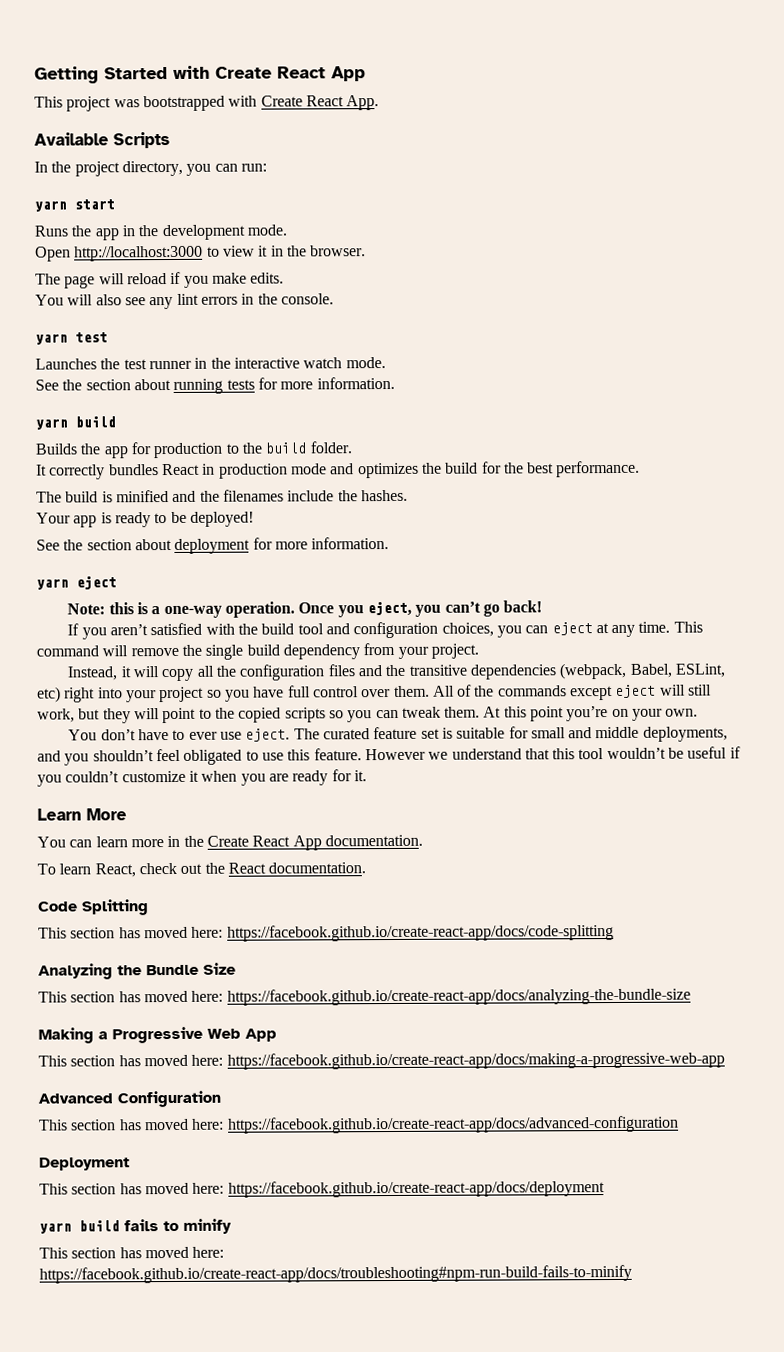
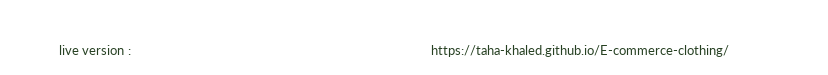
[34,65,366,84] [34,95,380,112] [34,132,170,149] [34,160,267,177] [34,199,115,212] [34,224,287,241] [35,245,367,262] [35,271,285,289] [35,293,334,310] [35,332,108,345] [35,357,386,370] [35,376,395,394] [35,416,116,430] [35,441,352,459] [36,460,641,480] [36,489,408,503] [36,511,254,528] [36,537,390,554] [36,576,117,590] [67,600,543,619] [67,621,703,640] [36,642,479,660] [67,662,726,682] [37,684,713,703] [37,706,699,724] [68,726,728,742] [37,746,741,766] [37,769,367,787] [37,808,127,821] [37,834,423,851] [37,862,367,878] [38,899,149,916] [38,923,614,942] [38,962,236,980] [38,987,691,1006] [38,1026,277,1044] [38,1051,725,1070] [38,1090,221,1108] [39,1115,679,1134] [39,1157,130,1171] [39,1180,605,1198] [39,1218,232,1234] [39,1246,225,1259] [39,1264,632,1284] Getting Started with Create React App // This project was bootstrapped with Create React App. // Available Scripts // In the project directory, you can run: // yarn start // Runs the app in the development mode. // Open http://localhost:3000 to view it in the browser. // The page will reload if you make edits. // You will also see any lint errors in the console. // yarn test // Launches the test runner in the interactive watch mode. // See the section about running tests for more information. // yarn build // Builds the app for production to the build folder. // It correctly bundles React in production mode and optimizes the build for the best performance. // The build is minified and the filenames include the hashes. // Your app is ready to be deployed! // See the section about deployment for more information. // yarn eject // Note: this is a one-way operation. Once you eject, you can’t go back! // If you aren’t satisfied with the build tool and configuration choices, you can eject at any time. This command will remove the single build dependency from your project. // Instead, it will copy all the configuration files and the transitive dependencies (webpack, Babel, ESLint, etc) right into your project so you have full control over them. All of the commands except eject will still work, but they will point to the copied scripts so you can tweak them. At this point you’re on your own. // You don’t have to ever use eject. The curated feature set is suitable for small and middle deployments, and you shouldn’t feel obligated to use this feature. However we understand that this tool wouldn’t be useful if you couldn’t customize it when you are ready for it. // Learn More // You can learn more in the Create React App documentation. // To learn React, check out the React documentation. // Code Splitting // This section has moved here: https://facebook.github.io/create-react-app/docs/code-splitting // Analyzing the Bundle Size // This section has moved here: https://facebook.github.io/create-react-app/docs/analyzing-the-bundle-size // Making a Progressive Web App // This section has moved here: https://facebook.github.io/create-react-app/docs/making-a-progressive-web-app // Advanced Configuration // This section has moved here: https://facebook.github.io/create-react-app/docs/advanced-configuration // Deployment // This section has moved here: https://facebook.github.io/create-react-app/docs/deployment // yarn build fails to minify // This section has moved here: https://facebook.github.io/create-react-app/docs/troubleshooting#npm-run-build-fails-to-minify -> [59,45,729,57] live version : https://taha-khaled.github.io/E-commerce-clothing/

